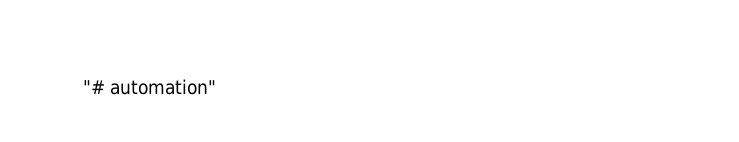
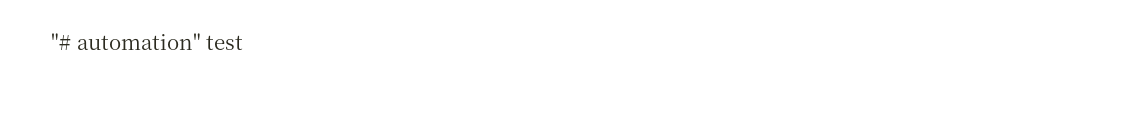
(217, 87) none -> [206,35,244,50] test

